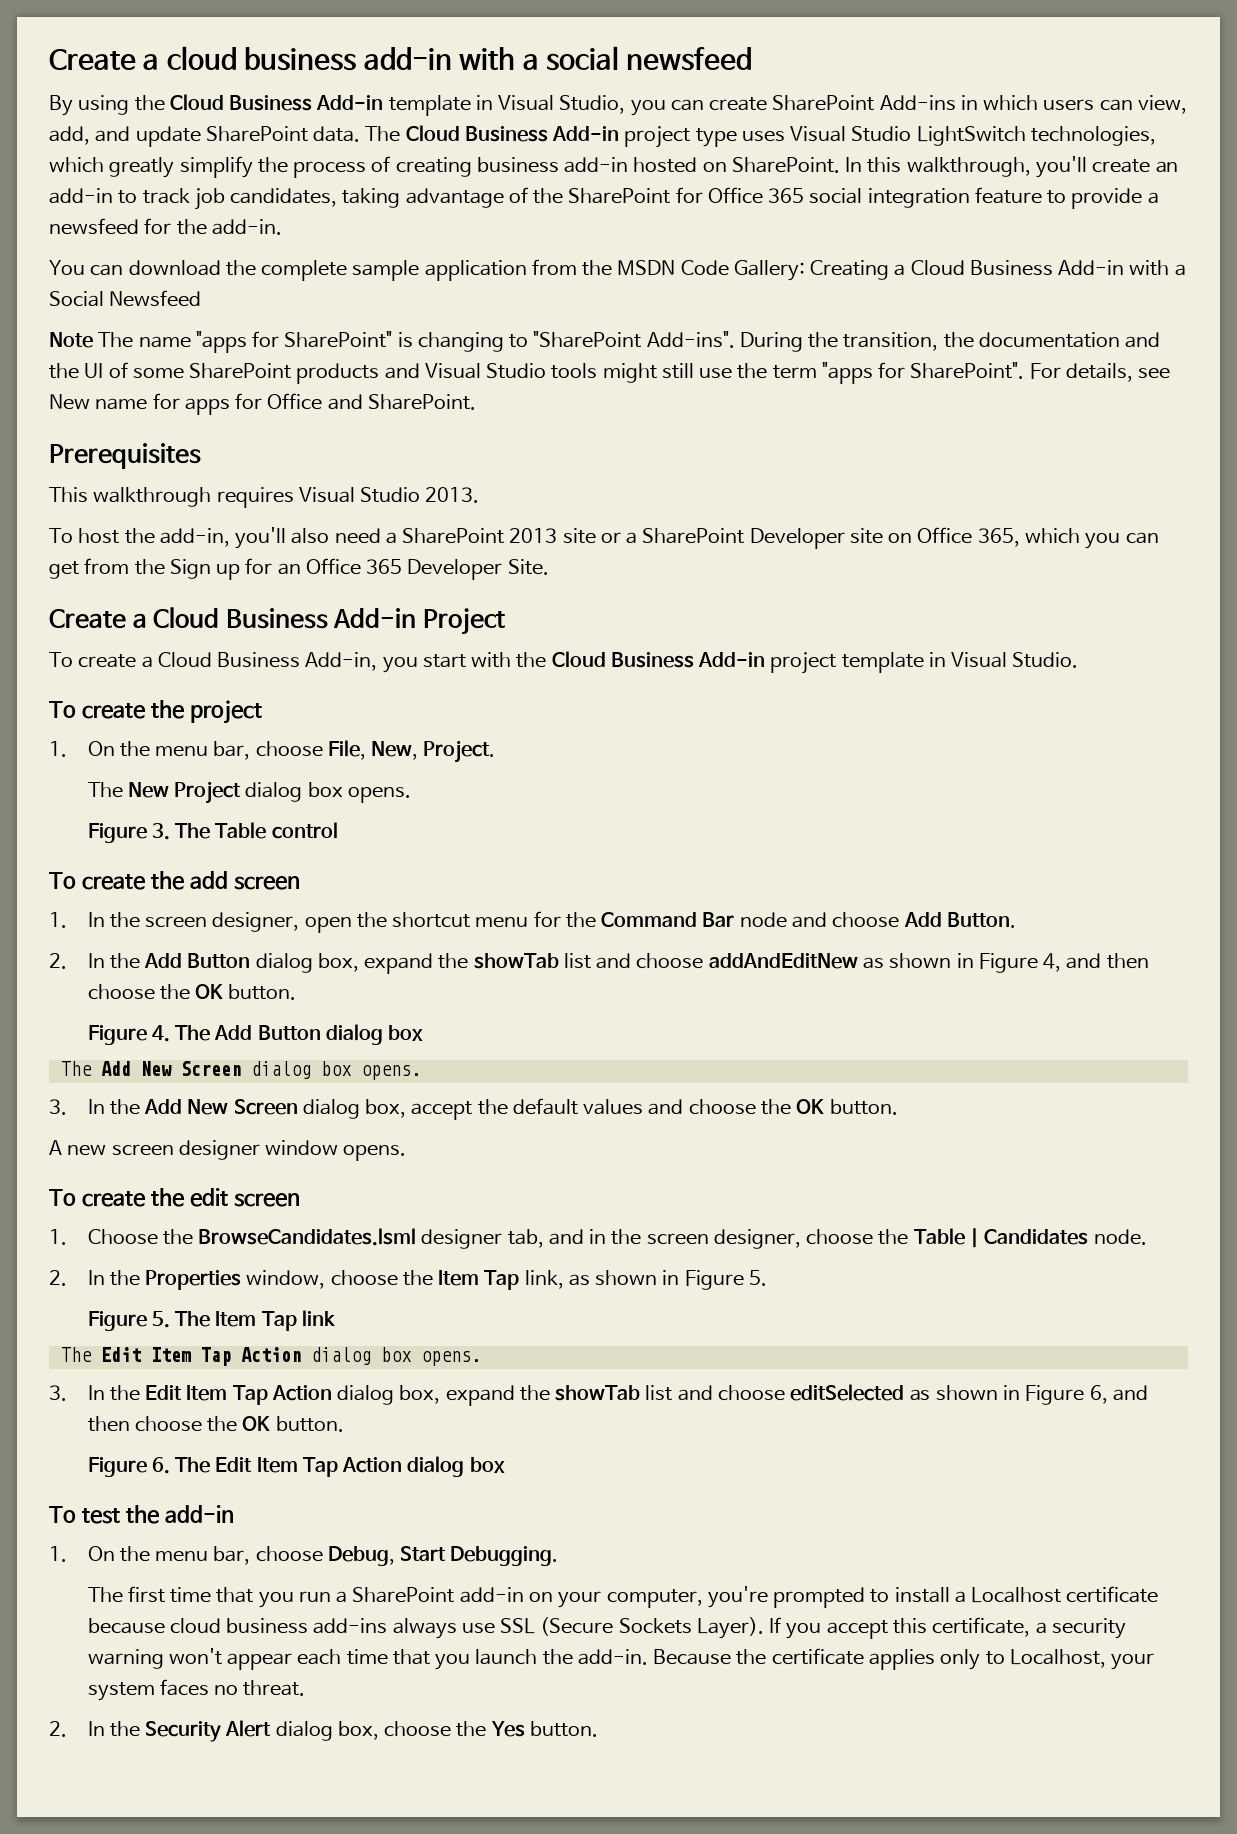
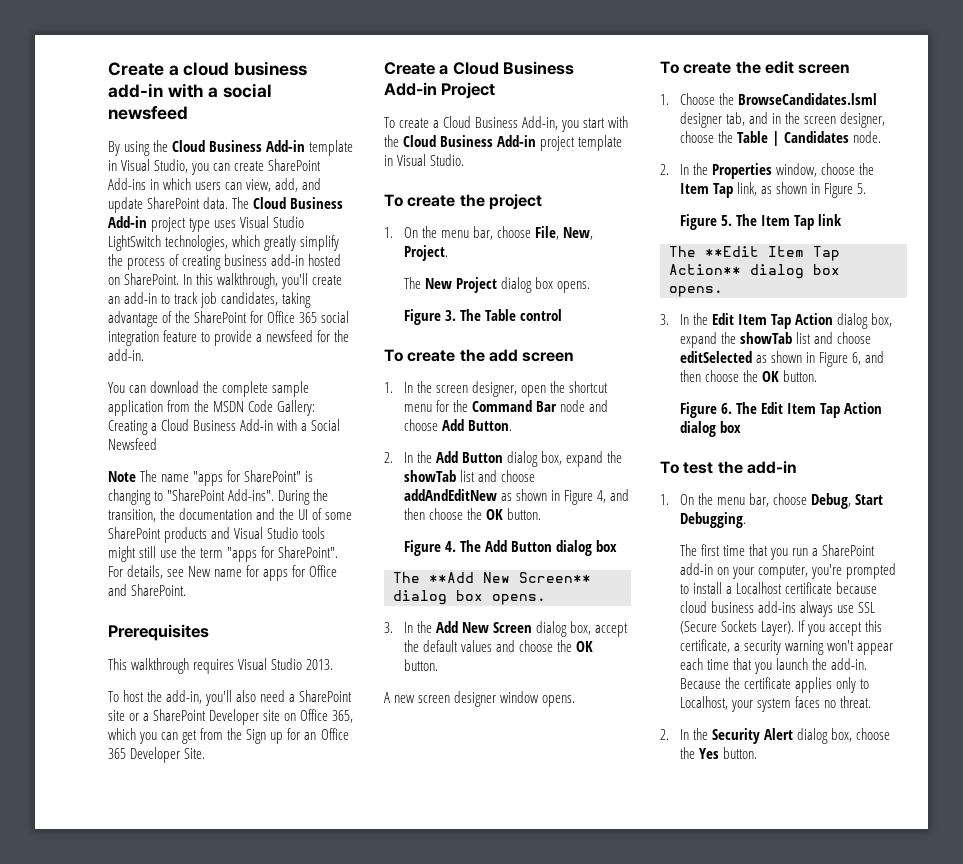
[509,528,558,543] 2013 -> (353, 696) none
[100,1061,241,1076] Add New Screen -> [429,572,591,583] **Add New Screen**
[100,1347,301,1366] Edit Item Tap Action -> [705,246,840,261] [669,264,741,275] **Edit Item Tap Action**

